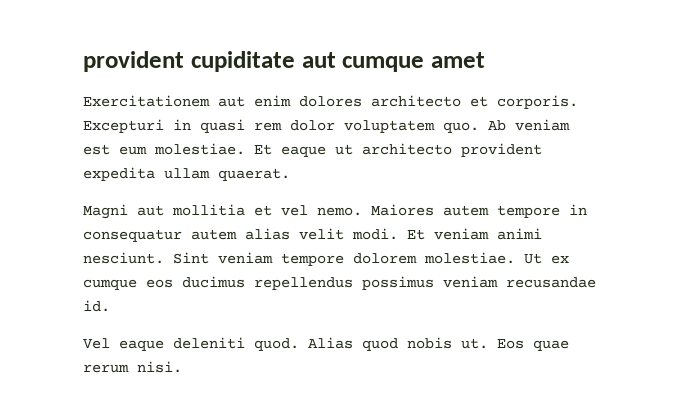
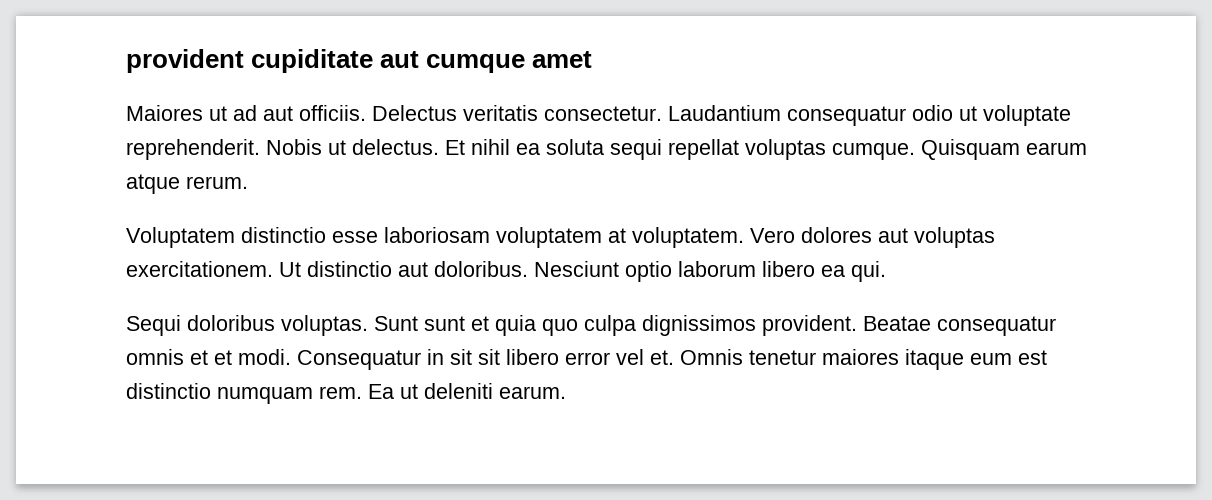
[83,95,578,109] [83,119,570,133] [83,143,542,157] [83,167,290,181] [83,204,587,219] [83,228,542,242] [83,252,569,266] [83,276,596,290] [83,300,110,312] [83,337,569,351] [83,361,182,373] Exercitationem aut enim dolores architecto et corporis. Excepturi in quasi rem dolor voluptatem quo. Ab veniam est eum molestiae. Et eaque ut architecto provident expedita ullam quaerat. // Magni aut mollitia et vel nemo. Maiores autem tempore in consequatur autem alias velit modi. Et veniam animi nesciunt. Sint veniam tempore dolorem molestiae. Ut ex cumque eos ducimus repellendus possimus veniam recusandae id. // Vel eaque deleniti quod. Alias quod nobis ut. Eos quae rerum nisi. -> [126,105,1071,126] [126,139,1087,160] [126,174,248,194] [126,227,995,248] [126,261,886,282] [126,315,1056,336] [126,349,1047,370] [126,383,566,404] Maiores ut ad aut officiis. Delectus veritatis consectetur. Laudantium consequatur odio ut voluptate reprehenderit. Nobis ut delectus. Et nihil ea soluta sequi repellat voluptas cumque. Quisquam earum atque rerum. // Voluptatem distinctio esse laboriosam voluptatem at voluptatem. Vero dolores aut voluptas exercitationem. Ut distinctio aut doloribus. Nesciunt optio laborum libero ea qui. // Sequi doloribus voluptas. Sunt sunt et quia quo culpa dignissimos provident. Beatae consequatur omnis et et modi. Consequatur in sit sit libero error vel et. Omnis tenetur maiores itaque eum est distinctio numquam rem. Ea ut deleniti earum.

